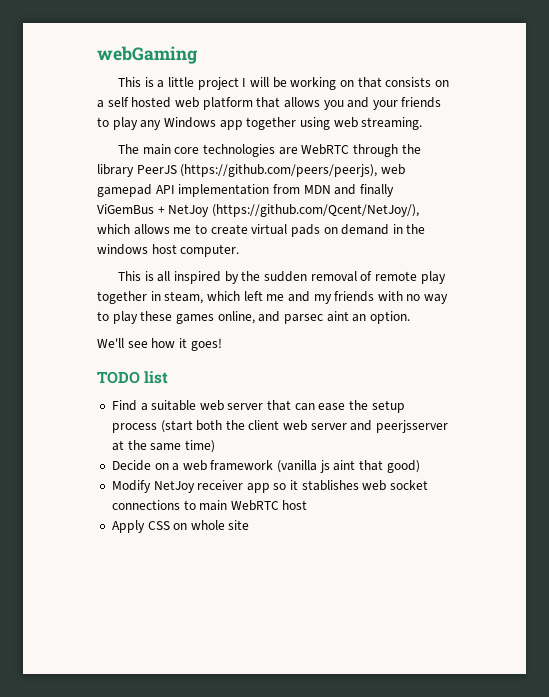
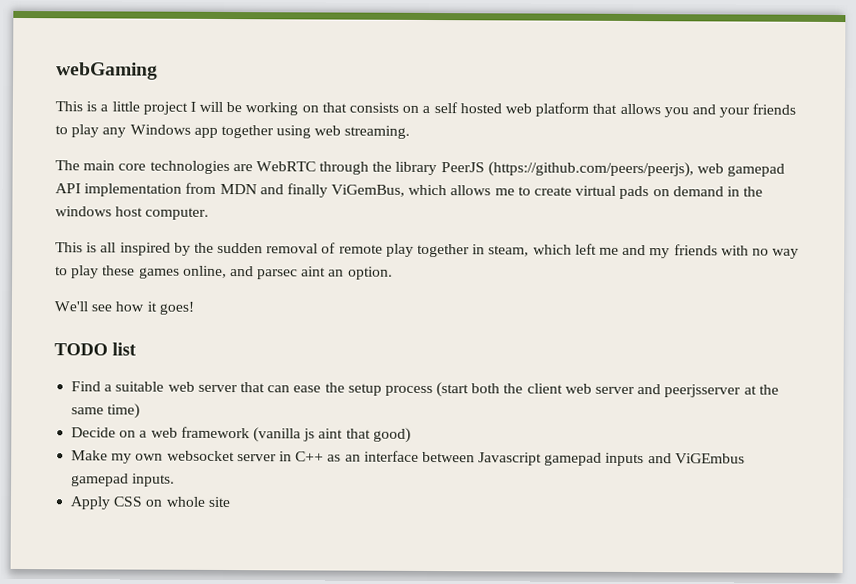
[97,204,419,217] ViGemBus + NetJoy (https://github.com/Qcent/NetJoy/), -> [331,184,406,197] ViGemBus,
[111,480,429,493] [111,500,308,511] Modify NetJoy receiver app so it stablishes web socket connections to main WebRTC host -> [71,450,745,467] [71,473,176,487] Make my own websocket server in C++ as an interface between Javascript gamepad inputs and ViGEmbus gamepad inputs.

